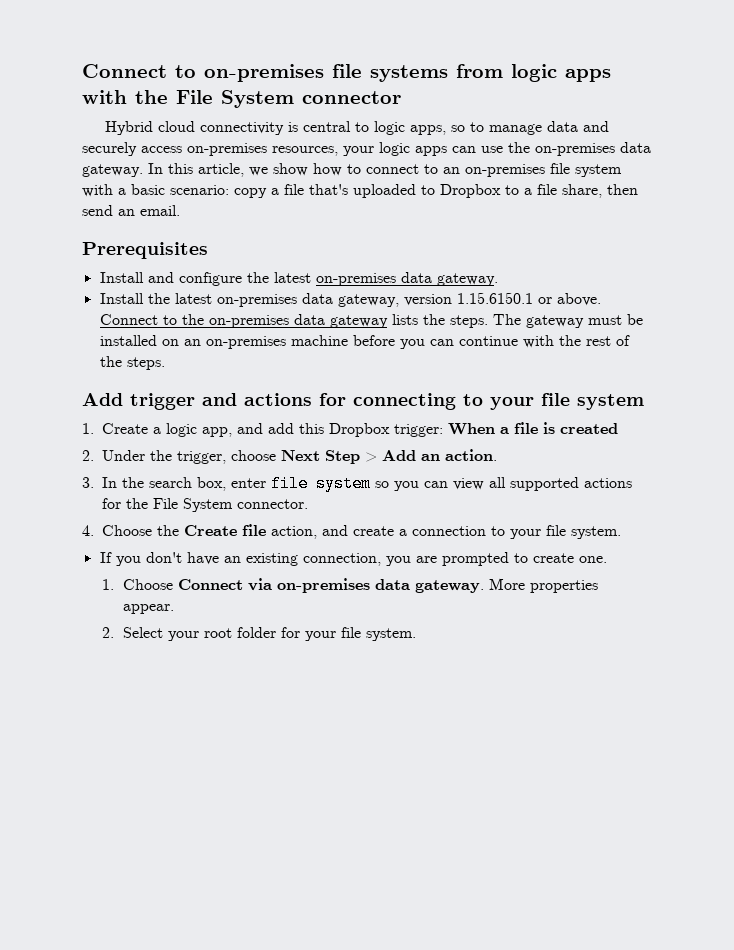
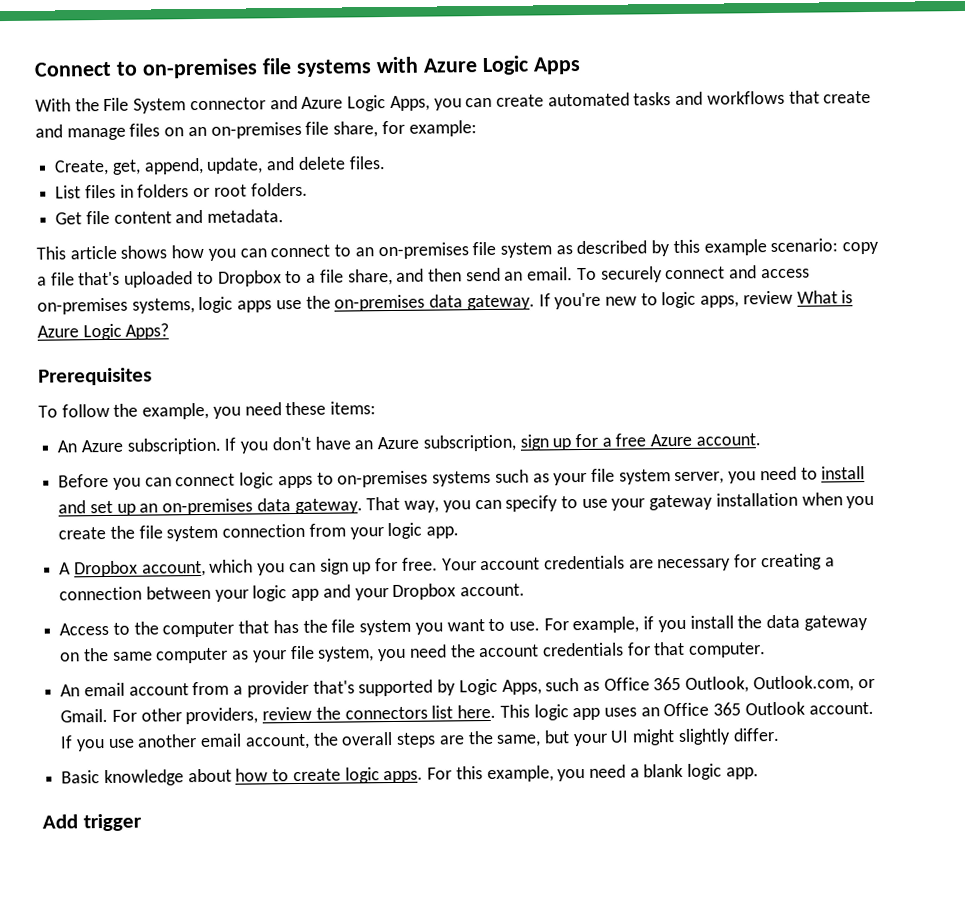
[456,64,611,82] [82,90,127,104] from logic apps with -> [375,55,581,76] [35,98,71,112] with Azure Logic Apps // With
[104,121,609,135] [82,142,651,156] [82,163,361,177] // Hybrid cloud connectivity is central to logic apps, so to manage data and securely access on-premises resources, your logic apps can use the on-premises data gateway. In this article, we show how to -> [269,90,872,112] [35,120,477,141] [54,156,386,176] [55,182,308,199] [55,209,285,225] [36,244,267,261] and Azure Logic Apps, you can create automated tasks and workflows that create and manage files on an on-premises file share, for example: // Create, get, append, update, and delete files. // List files in folders or root folders. // Get file content and metadata. // This article shows how you can
[82,184,165,197] with a basic -> [555,239,767,257] as described by this example
(602, 191) none -> [396,268,425,282] and
[82,242,208,259] [99,272,498,286] [99,292,601,307] [99,314,643,328] [99,335,630,349] [99,356,165,370] [82,393,644,410] [82,422,619,437] [82,449,498,464] [82,475,633,492] [102,498,309,512] [82,524,622,539] // Prerequisites // Install and configure the latest on-premises data gateway. // Install the latest on-premises data gateway, version 1.15.6150.1 or above. Connect to the on-premises data gateway lists the steps. The gateway must be installed on an on-premises machine before you can continue with the rest of the steps. // Add trigger and actions for connecting to your file system // 1. Create a logic app, and add this Dropbox trigger: When a file is created // 2. Under the trigger, choose Next Step > Add an action. // 3. In the search box, enter file system so you can view all supported actions for the File System connector. // 4. Choose the Create file action, and create a connection to your file system. // -> [576,265,810,283] [37,290,854,315] [37,323,170,341] [38,367,152,386] [38,401,377,420] [57,437,221,455] To securely connect and access on-premises systems, logic apps use the on-premises data gateway. If you're new to logic apps, review What is Azure Logic Apps? // Prerequisites // To follow the example, you need these items: // An Azure subscription.
[245,552,607,566] [102,578,598,593] [122,604,174,614] [102,627,416,641] existing connection, you are prompted to create one. // 1. Choose Connect via on-premises data gateway. More properties appear. // 2. Select your root folder for your file system. -> [377,433,761,452] [58,466,866,490] [58,492,875,516] [58,522,460,542] [59,553,835,578] [59,583,526,602] [59,614,868,638] [60,641,767,664] [60,675,875,698] [60,701,874,725] [60,727,780,752] [61,763,759,787] [42,813,142,832] Azure subscription, sign up for a free Azure account. // Before you can connect logic apps to on-premises systems such as your file system server, you need to install and set up an on-premises data gateway. That way, you can specify to use your gateway installation when you create the file system connection from your logic app. // A Dropbox account, which you can sign up for free. Your account credentials are necessary for creating a connection between your logic app and your Dropbox account. // Access to the computer that has the file system you want to use. For example, if you install the data gateway on the same computer as your file system, you need the account credentials for that computer. // An email account from a provider that's supported by Logic Apps, such as Office 365 Outlook, Outlook.com, or Gmail. For other providers, review the connectors list here. This logic app uses an Office 365 Outlook account. If you use another email account, the overall steps are the same, but your UI might slightly differ. // Basic knowledge about how to create logic apps. For this example, you need a blank logic app. // Add trigger

